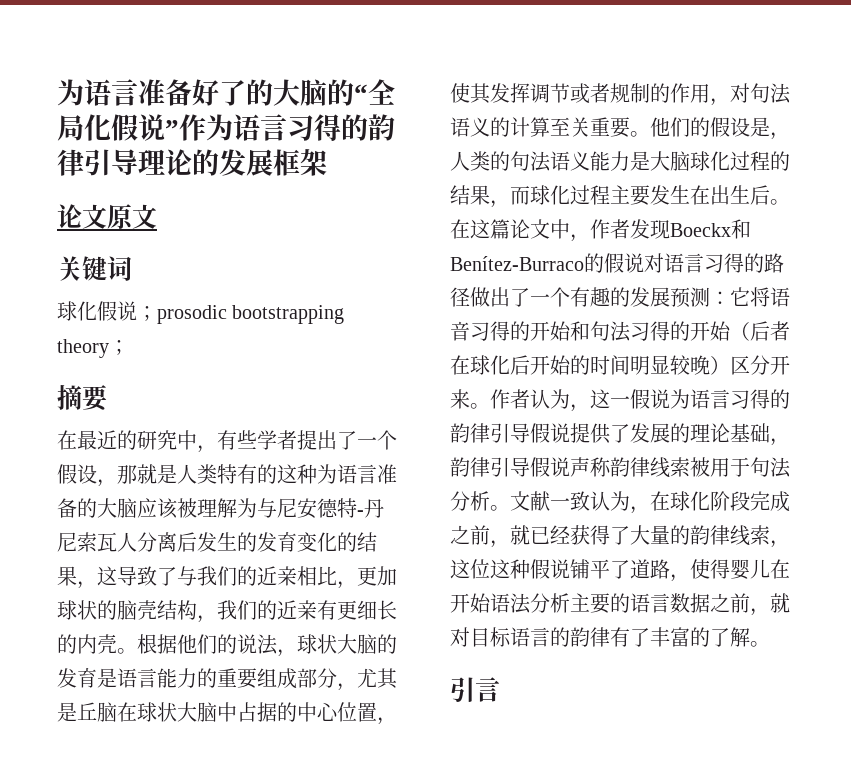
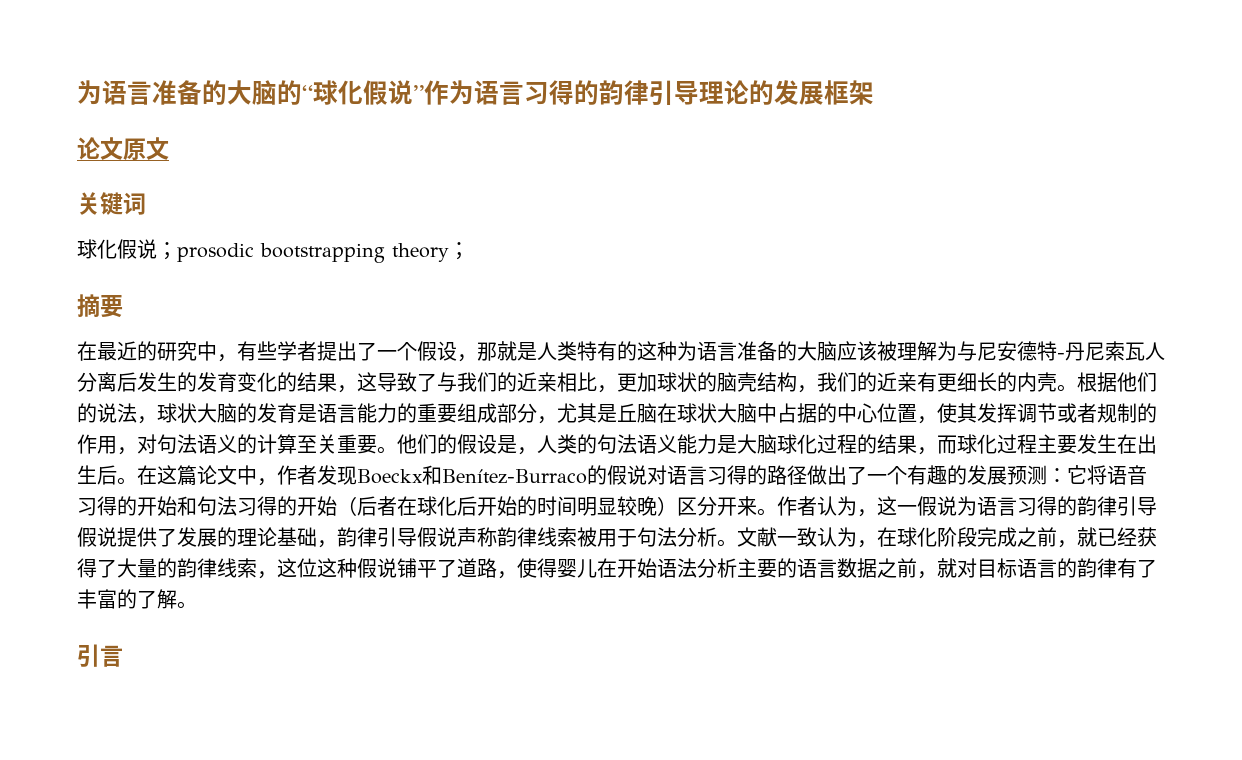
[57,79,246,106] 为语言准备好了 -> [77,80,202,105] 为语言准备
[368,79,395,105] [57,115,84,141] 全局 -> [313,80,338,105] 球

